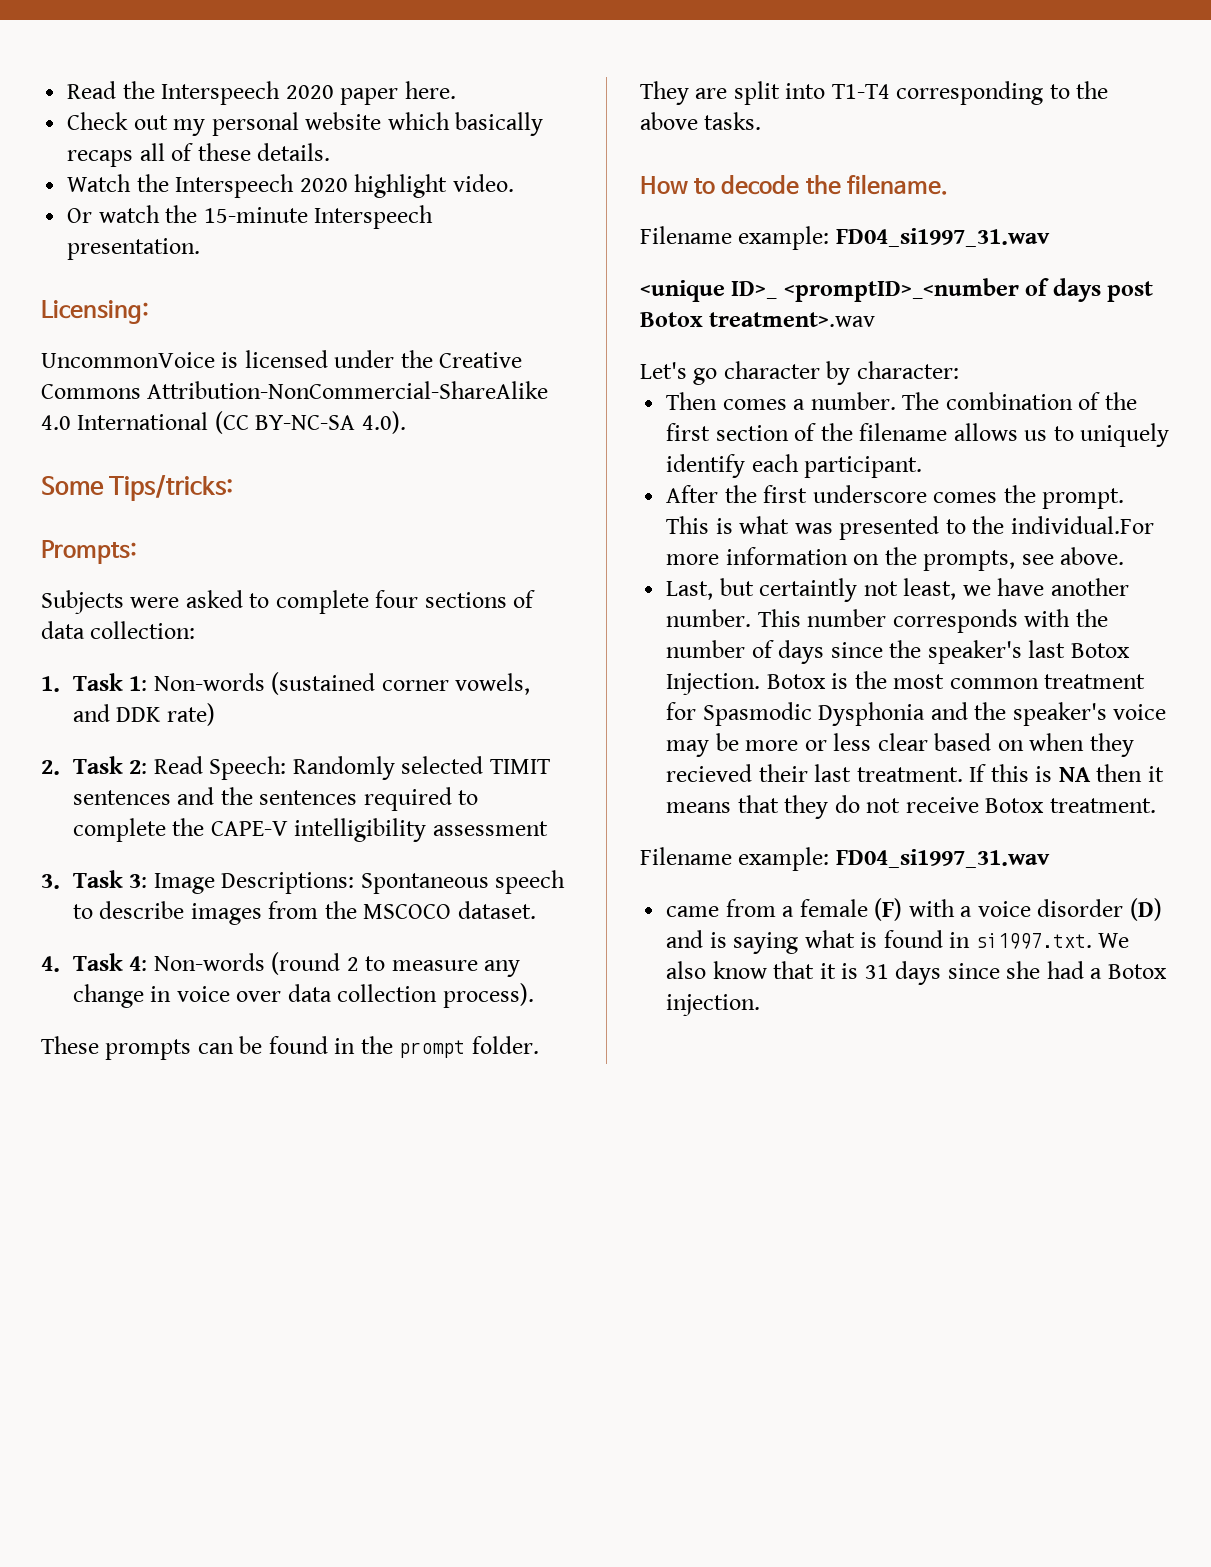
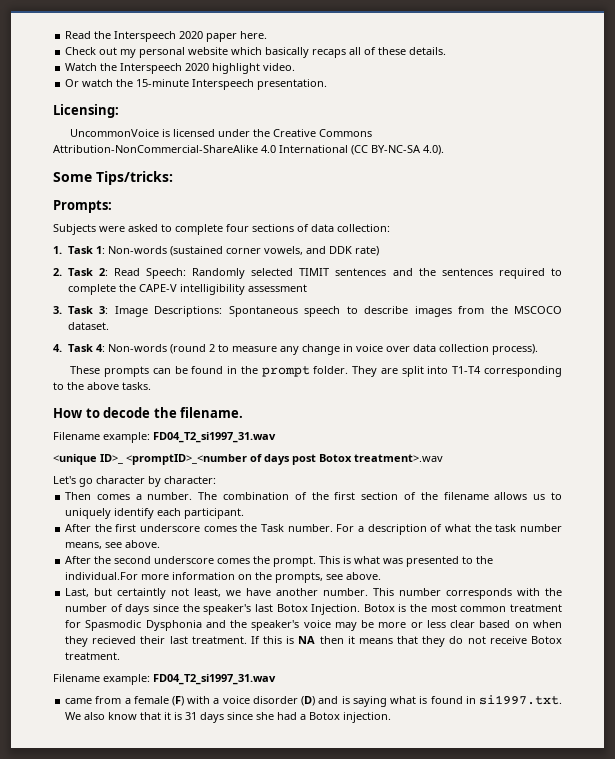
[835,228,1050,247] FD04_si1997_31.wav -> [153,432,276,443] FD04_T2_si1997_31.wav
(1036, 494) none -> [261,524,563,535] [65,540,161,549] [65,556,271,564] Task number. For a description of what the task number means, see above. // After the second underscore comes the
[835,849,1050,868] FD04_si1997_31.wav -> [153,674,276,685] FD04_T2_si1997_31.wav

